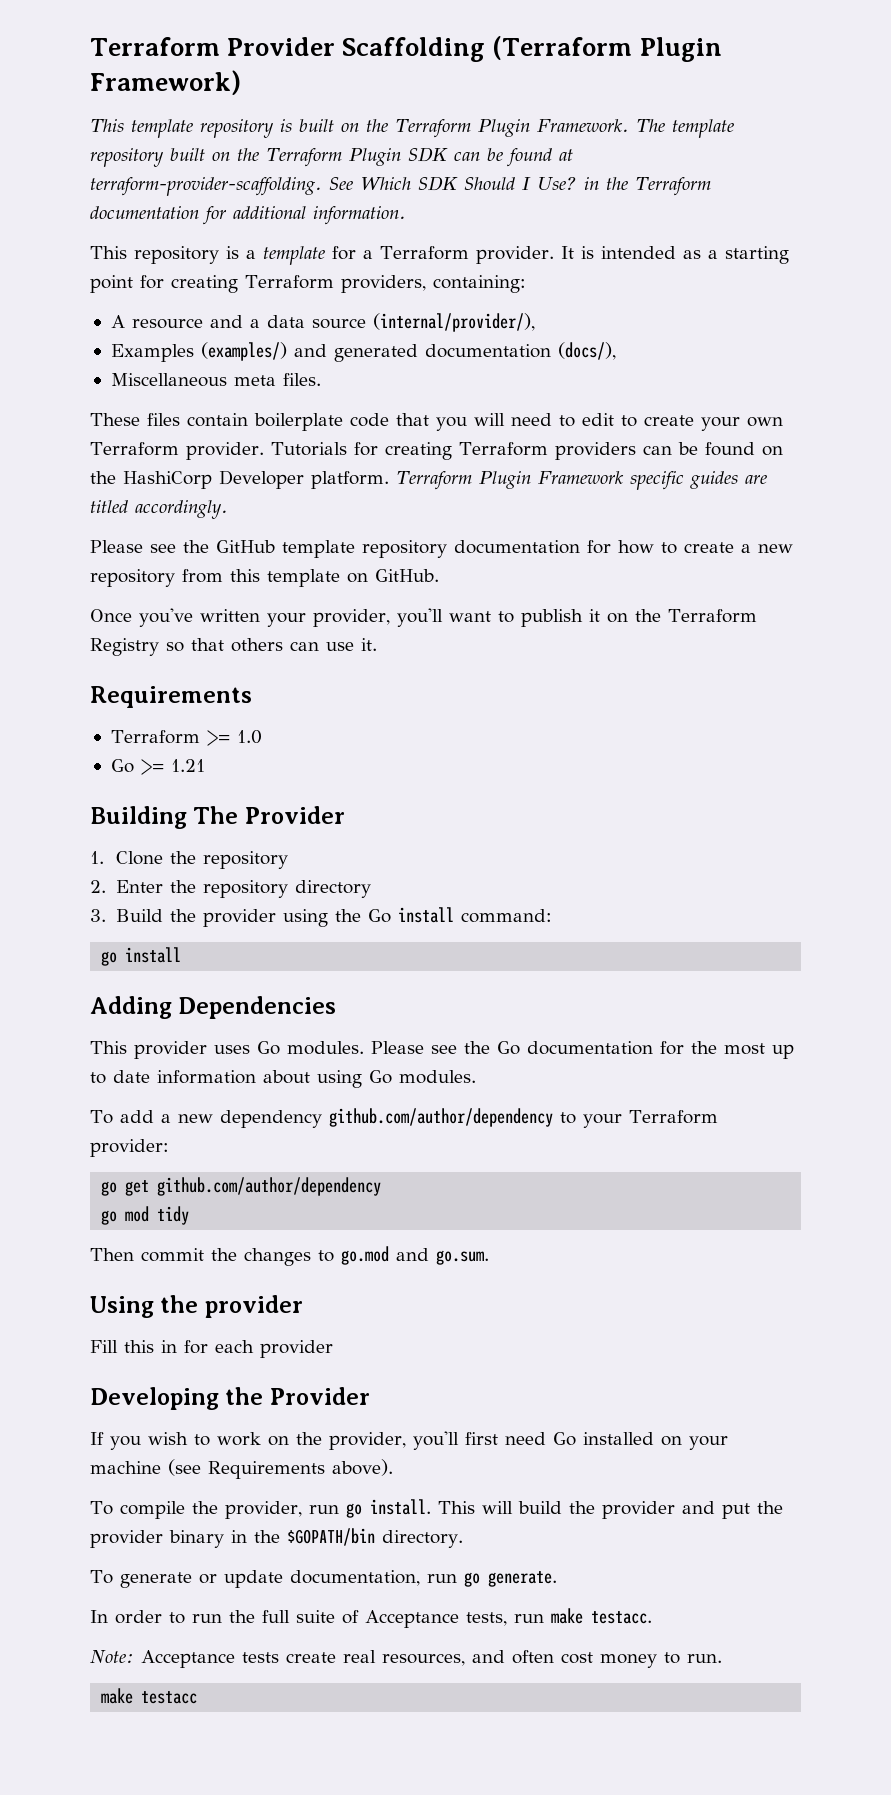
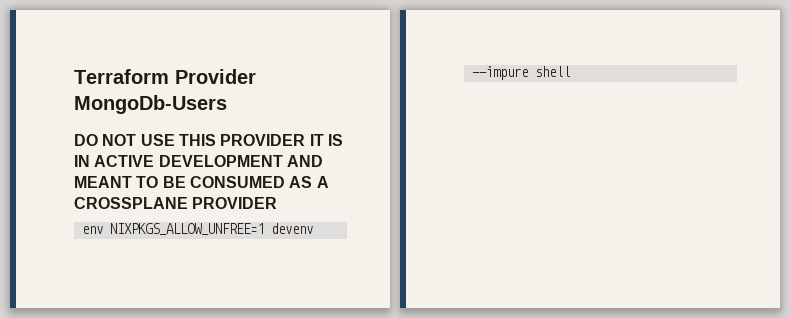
[342,36,722,62] [90,70,241,95] [90,119,734,138] [90,147,573,167] [90,176,711,196] [90,206,406,225] [90,246,789,265] [90,275,526,293] [110,313,535,332] [110,342,616,362] [110,373,321,387] [90,413,783,431] [90,442,783,460] [90,470,767,490] [90,500,228,519] [90,540,793,558] [90,569,439,587] [90,608,757,627] [90,638,377,656] [90,686,252,708] [110,730,262,746] [110,759,205,775] [90,806,345,829] [90,851,288,869] [90,880,371,898] [90,907,552,927] [101,947,182,966] [90,996,337,1019] [90,1041,794,1059] [90,1070,476,1088] [90,1108,718,1128] [90,1139,169,1157] [101,1177,382,1196] [101,1206,190,1225] [90,1246,489,1266] [90,1295,303,1318] [90,1340,333,1358] [90,1387,370,1410] [90,1431,728,1450] [90,1459,393,1479] [90,1499,783,1519] [90,1528,463,1548] [90,1570,557,1588] [90,1608,652,1628] [90,1650,722,1668] [101,1688,198,1704] Scaffolding (Terraform Plugin Framework) // This template repository is built on the Terraform Plugin Framework. The template repository built on the Terraform Plugin SDK can be found at terraform-provider-scaffolding. See Which SDK Should I Use? in the Terraform documentation for additional information. // This repository is a template for a Terraform provider. It is intended as a starting point for creating Terraform providers, containing: // A resource and a data source (internal/provider/), // Examples (examples/) and generated documentation (docs/), // Miscellaneous meta files. // These files contain boilerplate code that you will need to edit to create your own Terraform provider. Tutorials for creating Terraform providers can be found on the HashiCorp Developer platform. Terraform Plugin Framework specific guides are titled accordingly. // Please see the GitHub template repository documentation for how to create a new repository from this template on GitHub. // Once you've written your provider, you'll want to publish it on the Terraform Registry so that others can use it. // Requirements // Terraform >= 1.0 // Go >= 1.21 // Building The Provider // 1. Clone the repository // 2. Enter the repository directory // 3. Build the provider using the Go install command: // go install // Adding Dependencies // This provider uses Go modules. Please see the Go documentation for the most up to date information about using Go modules. // To add a new dependency github.com/author/dependency to your Terraform provider: // go get github.com/author/dependency // go mod tidy // Then commit the changes to go.mod and go.sum. // Using the provider // Fill this in for each provider // Developing the Provider // If you wish to work on the provider, you'll first need Go installed on your machine (see Requirements above). // To compile the provider, run go install. This will build the provider and put the provider binary in the $GOPATH/bin directory. // To generate or update documentation, run go generate. // In order to run the full suite of Acceptance tests, run make testacc. // Note: Acceptance tests create real resources, and often cost money to run. // make testacc -> [74,95,227,114] [74,134,343,146] [74,155,323,167] [74,176,329,188] [74,197,278,209] [82,223,314,235] [472,66,571,80] MongoDb-Users // DO NOT USE THIS PROVIDER IT IS IN ACTIVE DEVELOPMENT AND MEANT TO BE CONSUMED AS A CROSSPLANE PROVIDER // env NIXPKGS_ALLOW_UNFREE=1 devenv --impure shell

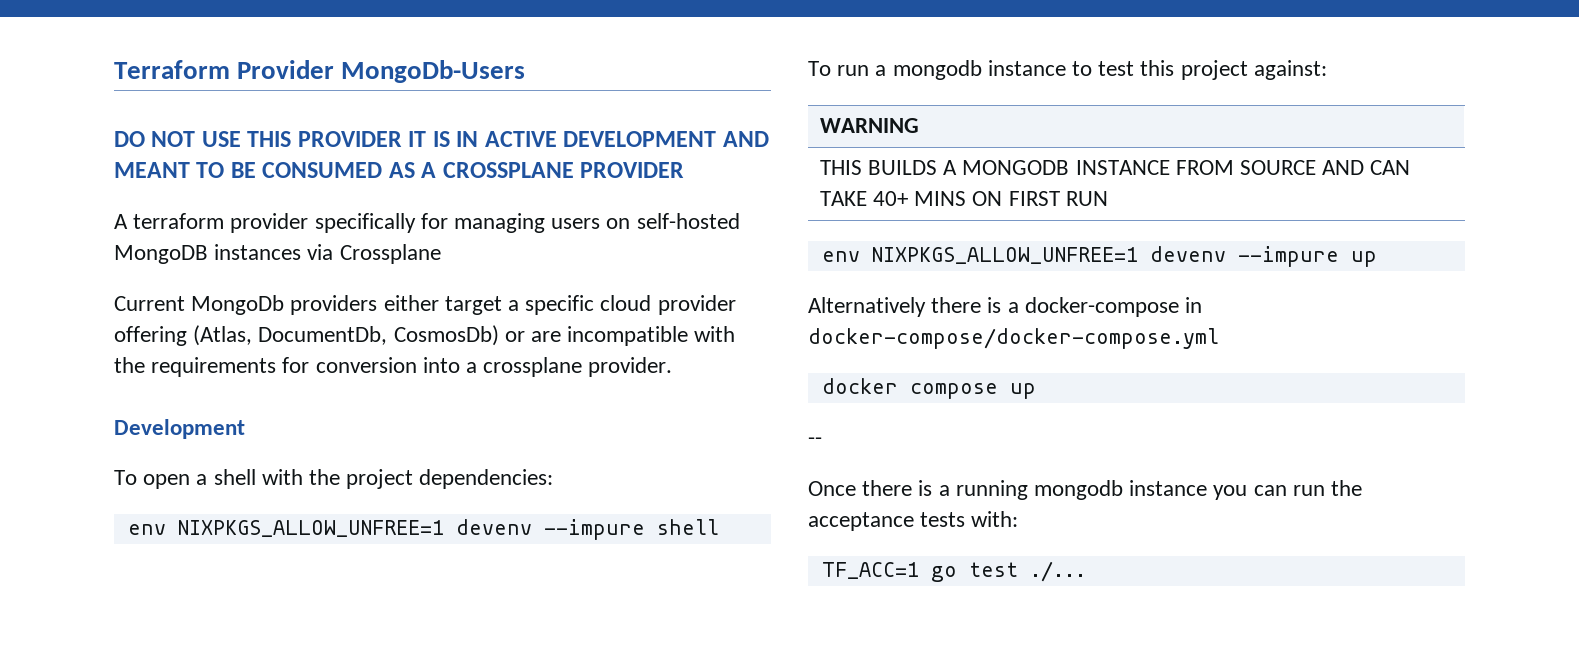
(278, 203) none -> [114,213,740,233] [114,244,441,264] [114,295,736,315] [114,325,736,346] [114,357,673,377] [114,419,245,439] [114,469,554,489] // A terraform provider specifically for managing users on self-hosted MongoDB instances via Crossplane // Current MongoDb providers either target a specific cloud provider offering (Atlas, DocumentDb, CosmosDb) or are incompatible with the requirements for conversion into a crossplane provider. // Development // To open a shell with the project dependencies:
(571, 71) none -> [808,60,1327,80] [819,118,919,133] [819,160,1411,175] [819,191,1108,206] [821,246,1377,267] [808,297,1203,317] [808,328,1219,349] [821,378,1036,399] [808,437,822,445] [808,480,1363,500] [808,511,1019,531] [821,561,1086,582] // To run a mongodb instance to test this project against: // WARNING // THIS BUILDS A MONGODB INSTANCE FROM SOURCE AND CAN TAKE 40+ MINS ON FIRST RUN // env NIXPKGS_ALLOW_UNFREE=1 devenv --impure up // Alternatively there is a docker-compose in docker-compose/docker-compose.yml // docker compose up // -- // Once there is a running mongodb instance you can run the acceptance tests with: // TF_ACC=1 go test ./...

